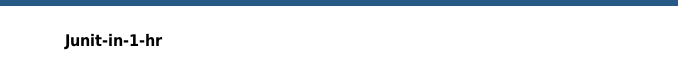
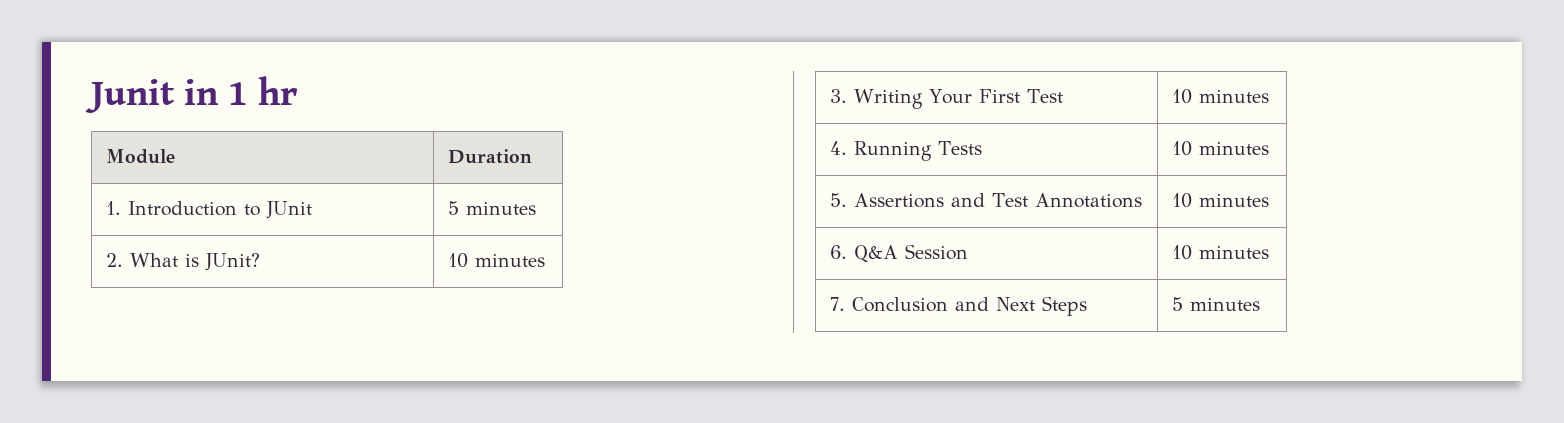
[64,33,163,50] Junit-in-1-hr -> [85,76,298,113] [106,149,176,164] [448,149,533,164] [106,201,313,219] [448,201,537,215] [106,253,261,271] [448,253,546,268] [830,89,1064,109] [1172,89,1270,104] [830,141,983,161] [1172,141,1270,156] [830,193,1143,208] [1172,193,1270,208] [830,244,969,263] [1172,245,1270,260] [830,296,1088,316] [1172,297,1261,311] Junit in 1 hr // Module | Duration // 1. Introduction to JUnit | 5 minutes // 2. What is JUnit? | 10 minutes // 3. Writing Your First Test | 10 minutes // 4. Running Tests | 10 minutes // 5. Assertions and Test Annotations | 10 minutes // 6. Q&A Session | 10 minutes // 7. Conclusion and Next Steps | 5 minutes

